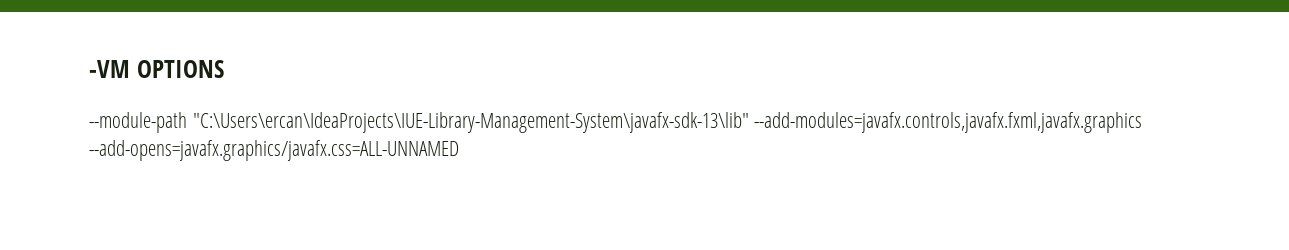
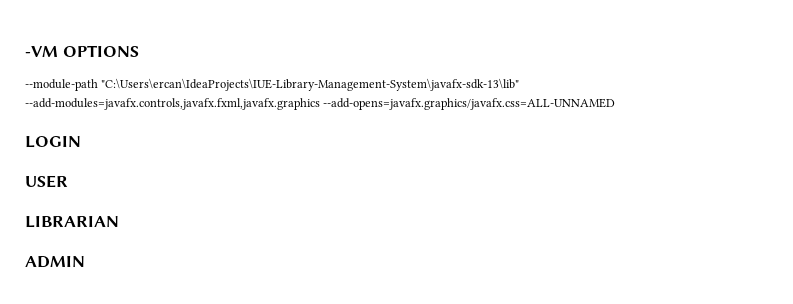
(459, 150) none -> [25,136,81,148] [25,175,68,188] [25,216,119,228] [25,256,85,268] // LOGIN // USER // LIBRARIAN // ADMIN

